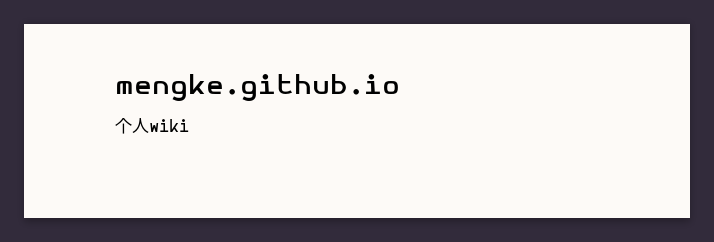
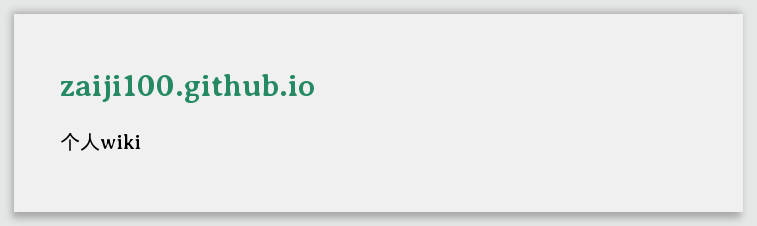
[115,74,400,101] mengke.github.io -> [60,74,315,103] zaiji100.github.io

